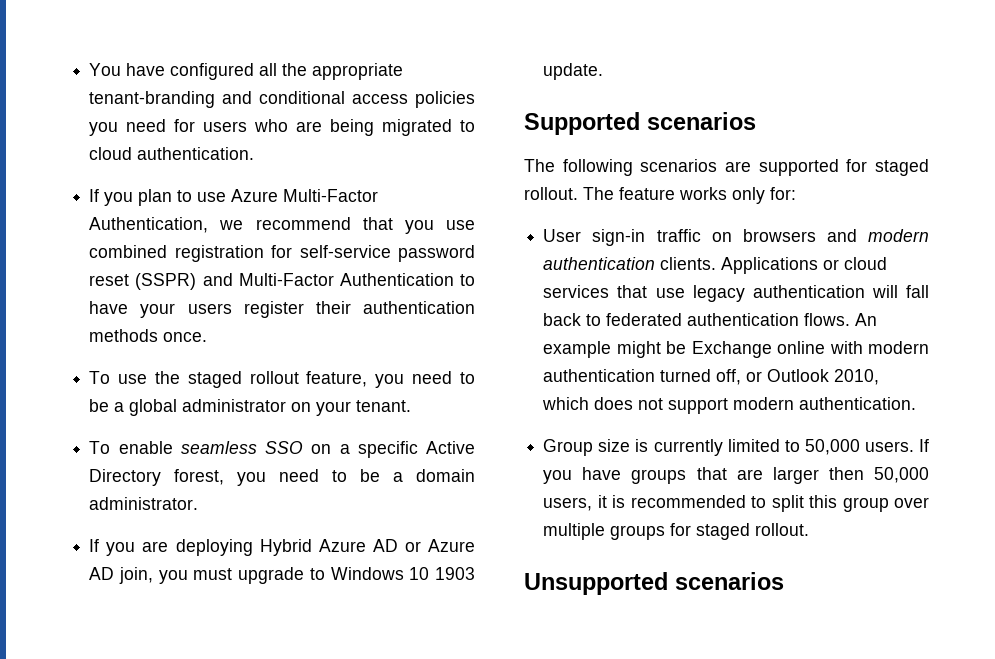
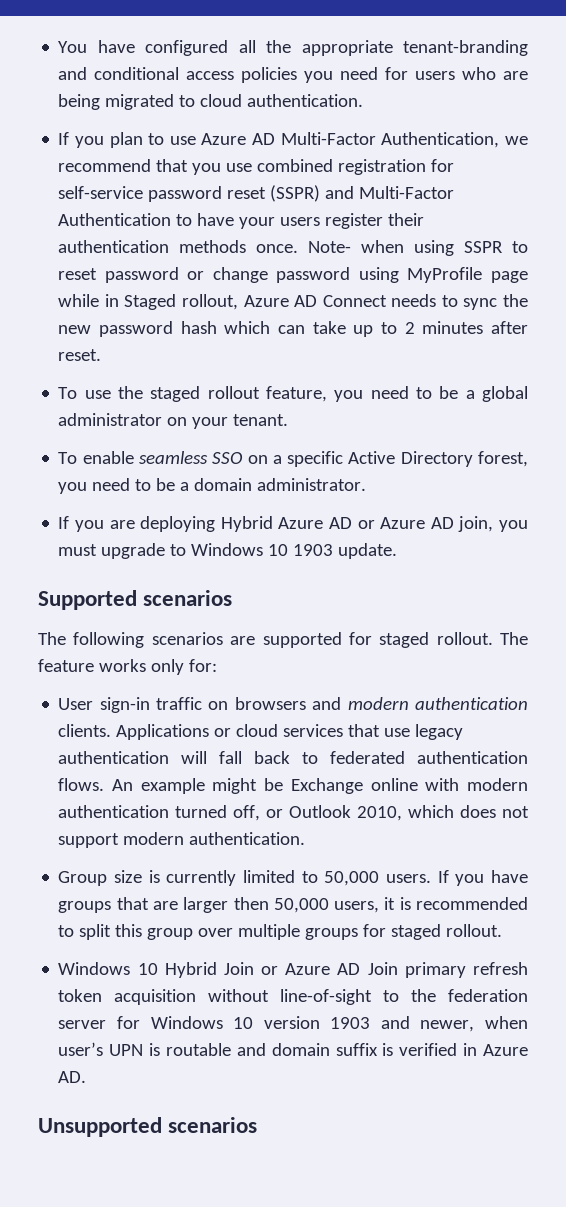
(279, 195) none -> [252,133,276,145] AD
(208, 337) none -> [308,240,528,256] [58,267,528,283] [58,294,528,310] [58,321,529,337] [58,349,102,361] Note- when using SSPR to reset password or change password using MyProfile page while in Staged rollout, Azure AD Connect needs to sync the new password hash which can take up to 2 minutes after reset.
(810, 529) none -> [58,962,528,978] [58,989,528,1005] [58,1016,528,1032] [58,1042,528,1056] [58,1071,87,1083] // Windows 10 Hybrid Join or Azure AD Join primary refresh token acquisition without line-of-sight to the federation server for Windows 10 version 1903 and newer, when user’s UPN is routable and domain suffix is verified in Azure AD.

